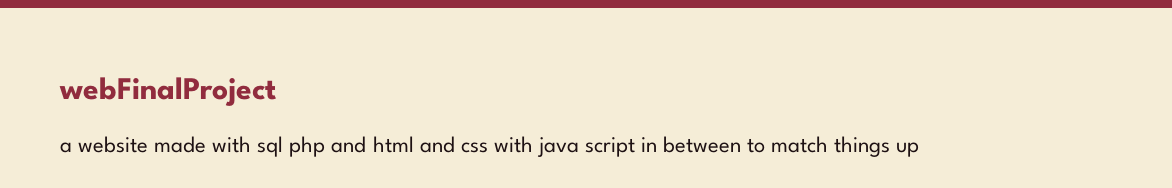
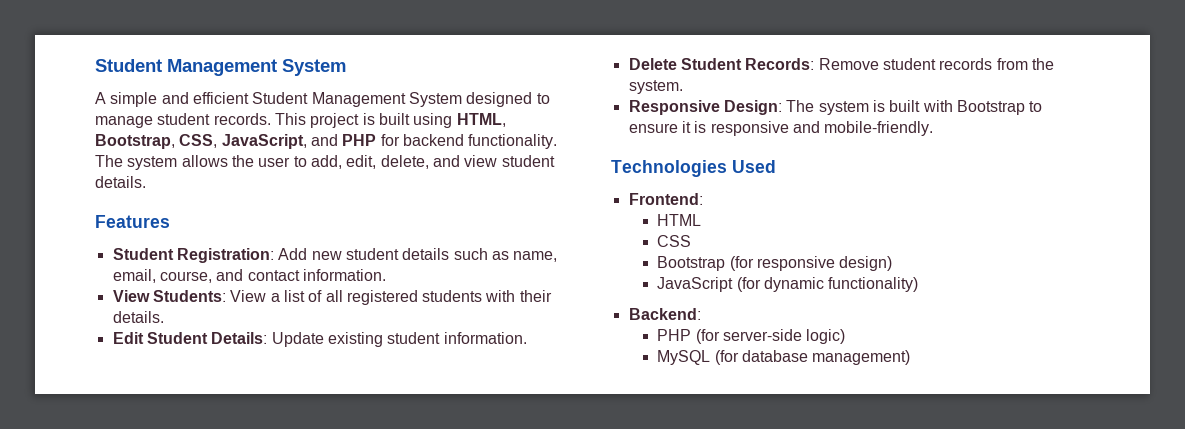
[59,77,276,106] [60,136,920,157] webFinalProject // a website made with sql php and html and css with java script in between to match things up -> [95,59,346,76] [95,92,550,107] [95,113,506,128] [95,134,558,149] [95,155,555,170] [95,176,146,188] [95,215,170,228] [112,248,558,263] [112,269,386,283] [112,290,552,305] [112,311,164,323] [112,332,527,347] [628,58,1054,70] [628,80,683,94] [628,100,1043,115] [628,121,934,136] [611,160,776,177] [628,193,703,205] [657,214,702,226] [657,235,692,247] [657,256,893,271] [657,277,919,292] [628,308,701,320] [657,329,846,344] [657,350,911,365] Student Management System // A simple and efficient Student Management System designed to manage student records. This project is built using HTML, Bootstrap, CSS, JavaScript, and PHP for backend functionality. The system allows the user to add, edit, delete, and view student details. // Features // Student Registration: Add new student details such as name, email, course, and contact information. // View Students: View a list of all registered students with their details. // Edit Student Details: Update existing student information. // Delete Student Records: Remove student records from the system. // Responsive Design: The system is built with Bootstrap to ensure it is responsive and mobile-friendly. // Technologies Used // Frontend: // HTML // CSS // Bootstrap (for responsive design) // JavaScript (for dynamic functionality) // Backend: // PHP (for server-side logic) // MySQL (for database management)

